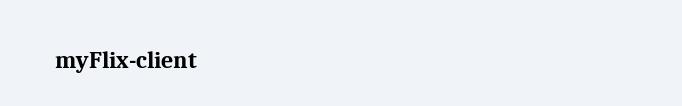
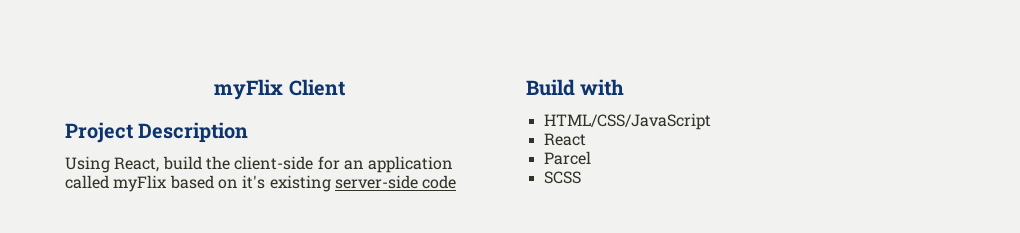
[55,51,197,73] myFlix-client -> [214,79,345,100] [65,122,249,143] [65,156,454,173] [65,175,457,192] [526,79,625,96] [543,113,711,130] [543,133,586,146] [543,151,591,165] [543,171,581,184] myFlix Client // Project Description // Using React, build the client-side for an application called myFlix based on it's existing server-side code // Build with // HTML/CSS/JavaScript // React // Parcel // SCSS

